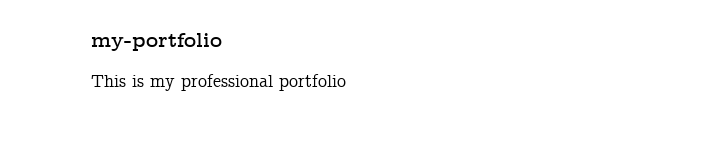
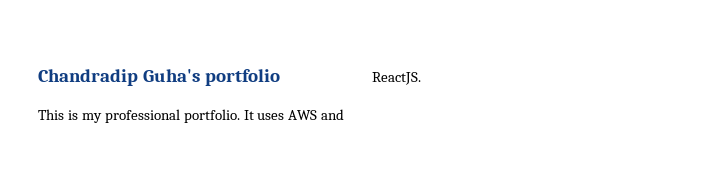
[91,33,222,51] my-portfolio -> [38,69,280,86] Chandradip Guha's portfolio
[279,74,346,91] portfolio -> [183,109,345,123] [372,72,421,85] portfolio. It uses AWS and ReactJS.

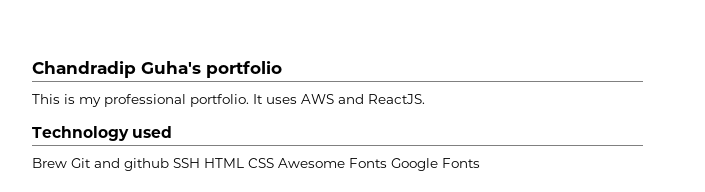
(421, 78) none -> [32,126,173,141] [32,158,480,171] // Technology used // Brew Git and github SSH HTML CSS Awesome Fonts Google Fonts

